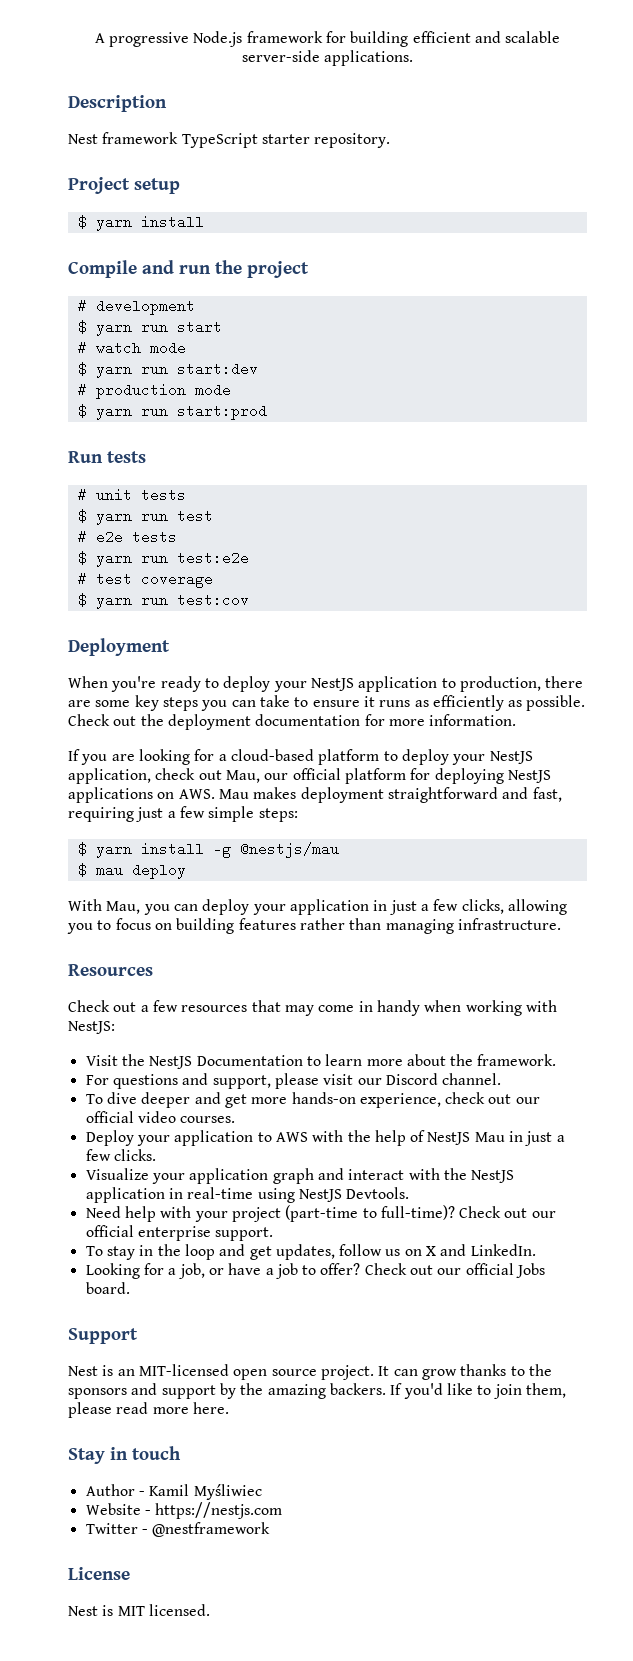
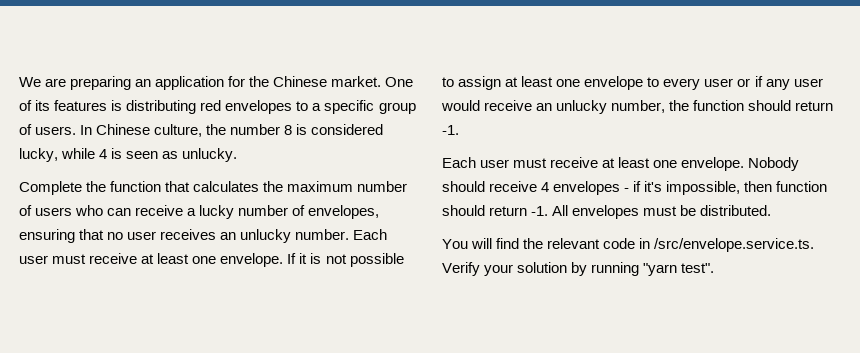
[94,31,561,47] [241,50,414,66] [68,95,167,112] [68,132,391,148] [68,177,180,194] [77,215,204,231] [68,260,309,278] [77,299,195,315] [77,320,222,336] [77,341,186,355] [77,362,258,378] [77,383,231,399] [77,404,267,420] [68,451,146,463] [77,488,186,502] [77,509,213,525] [77,530,177,544] [77,551,249,567] [77,572,213,588] [77,593,249,609] [68,638,170,656] [68,676,584,692] [68,695,586,711] [68,714,517,730] [68,749,533,765] [68,768,551,784] [68,787,562,803] [68,806,298,822] [77,842,339,858] [77,863,186,879] [68,899,567,915] [67,918,561,934] [68,964,153,976] [68,1000,557,1016] [68,1021,115,1034] [85,1054,557,1069] [85,1073,502,1089] [85,1092,540,1108] [85,1111,236,1123] [85,1130,565,1146] [85,1149,156,1161] [85,1168,515,1184] [85,1187,410,1203] [85,1205,556,1222] [85,1225,274,1241] [85,1244,536,1260] [85,1263,546,1279] [85,1282,130,1294] [68,1328,138,1344] [68,1364,552,1380] [68,1383,566,1399] [68,1402,229,1418] [68,1446,181,1464] [85,1484,262,1500] [85,1502,283,1519] [85,1522,271,1537] [68,1567,130,1580] [68,1604,210,1616] A progressive Node.js framework for building efficient and scalable server-side applications. // Description // Nest framework TypeScript starter repository. // Project setup // $ yarn install // Compile and run the project // # development // $ yarn run start // # watch mode // $ yarn run start:dev // # production mode // $ yarn run start:prod // Run tests // # unit tests // $ yarn run test // # e2e tests // $ yarn run test:e2e // # test coverage // $ yarn run test:cov // Deployment // When you're ready to deploy your NestJS application to production, there are some key steps you can take to ensure it runs as efficiently as possible. Check out the deployment documentation for more information. // If you are looking for a cloud-based platform to deploy your NestJS application, check out Mau, our official platform for deploying NestJS applications on AWS. Mau makes deployment straightforward and fast, requiring just a few simple steps: // $ yarn install -g @nestjs/mau // $ mau deploy // With Mau, you can deploy your application in just a few clicks, allowing you to focus on building features rather than managing infrastructure. // Resources // Check out a few resources that may come in handy when working with NestJS: // Visit the NestJS Documentation to learn more about the framework. // For questions and support, please visit our Discord channel. // To dive deeper and get more hands-on experience, check out our official video courses. // Deploy your application to AWS with the help of NestJS Mau in just a few clicks. // Visualize your application graph and interact with the NestJS application in real-time using NestJS Devtools. // Need help with your project (part-time to full-time)? Check out our official enterprise support. // To stay in the loop and get updates, follow us on X and LinkedIn. // Looking for a job, or have a job to offer? Check out our official Jobs board. // Support // Nest is an MIT-licensed open source project. It can grow thanks to the sponsors and support by the amazing backers. If you'd like to join them, please read more here. // Stay in touch // Author - Kamil Myśliwiec // Website - https://nestjs.com // Twitter - @nestframework // License // Nest is MIT licensed. -> [19,76,414,90] [19,100,416,114] [19,124,384,137] [19,148,238,162] [19,181,408,195] [19,205,380,219] [19,229,388,243] [19,253,404,267] [442,76,823,90] [441,100,834,114] [442,125,459,135] [442,157,800,171] [442,181,828,195] [442,205,772,219] [442,238,815,252] [442,262,715,276] We are preparing an application for the Chinese market. One of its features is distributing red envelopes to a specific group of users. In Chinese culture, the number 8 is considered lucky, while 4 is seen as unlucky. // Complete the function that calculates the maximum number of users who can receive a lucky number of envelopes, ensuring that no user receives an unlucky number. Each user must receive at least one envelope. If it is not possible to assign at least one envelope to every user or if any user would receive an unlucky number, the function should return -1. // Each user must receive at least one envelope. Nobody should receive 4 envelopes - if it's impossible, then function should return -1. All envelopes must be distributed. // You will find the relevant code in /src/envelope.service.ts. Verify your solution by running "yarn test".

